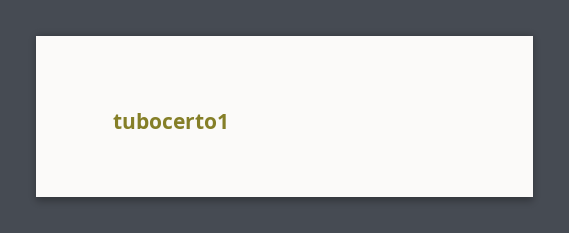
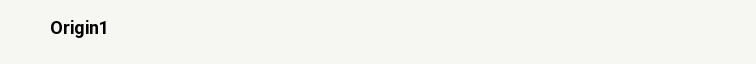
[113,113,229,129] tubocerto1 -> [50,20,109,38] Origin1

